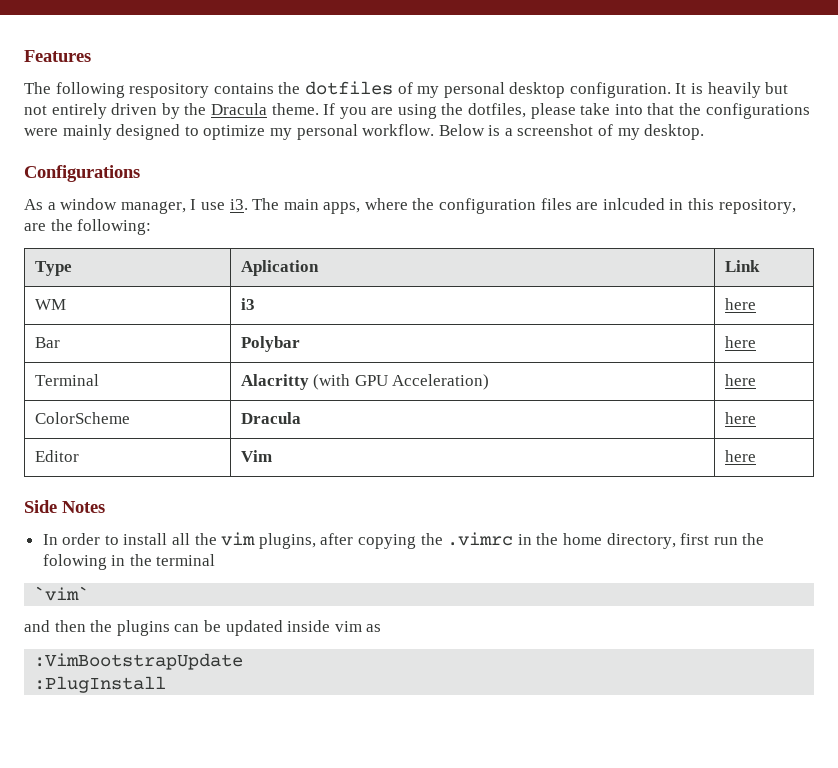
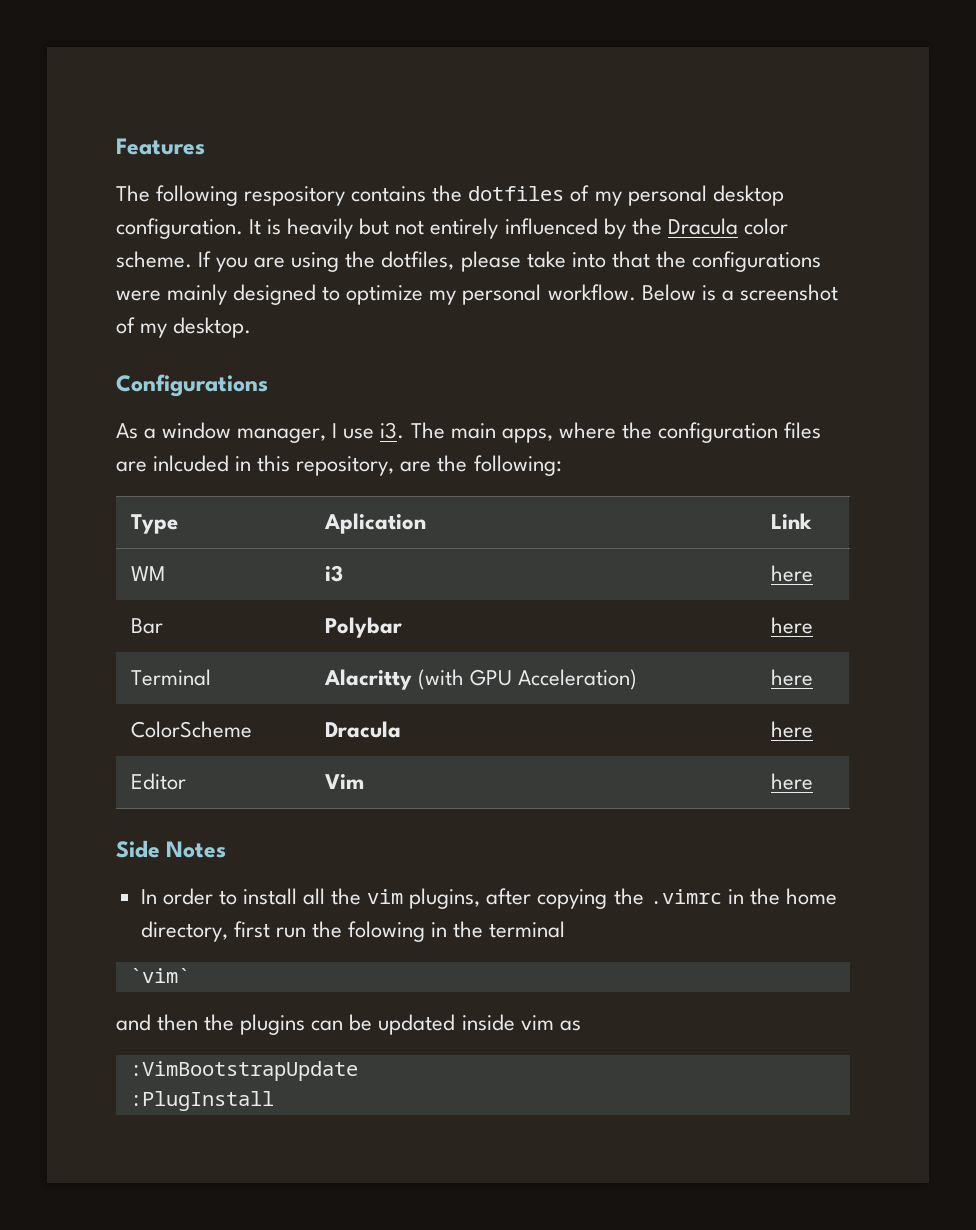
[111,103,158,115] driven -> [504,218,598,235] influenced
[271,103,319,115] theme. -> [743,218,788,235] [116,251,192,268] color scheme.

